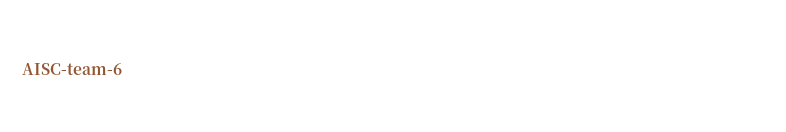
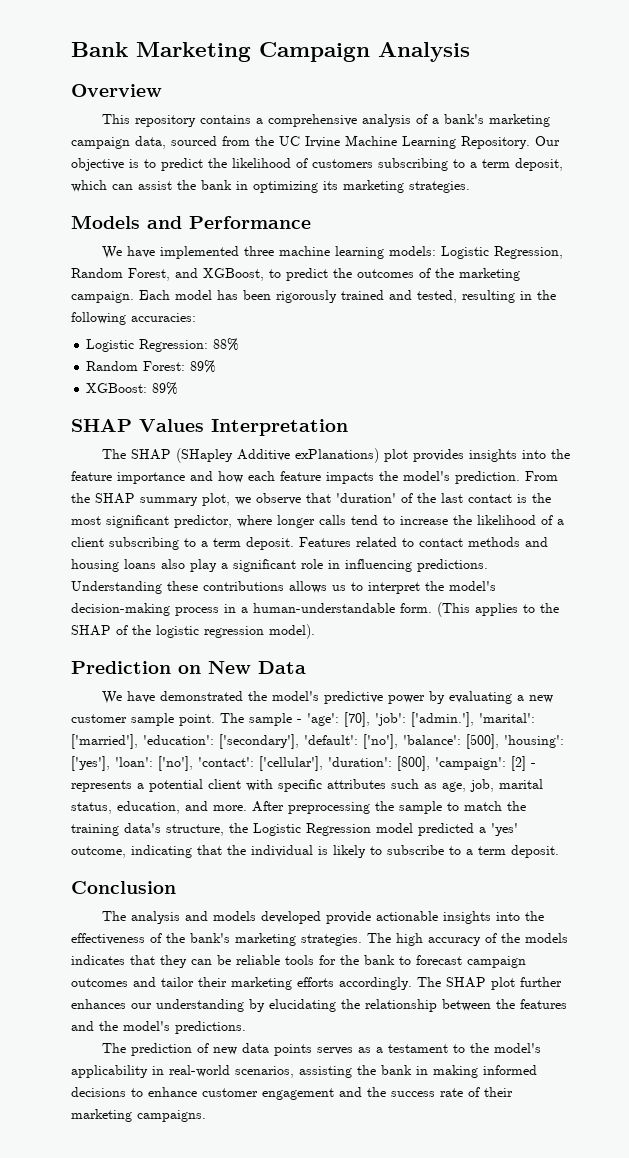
[22,63,122,75] AISC-team-6 -> [71,42,470,62] [71,84,162,97] [102,114,551,127] [71,135,560,149] [71,158,563,171] [71,180,470,193] [71,215,311,229] [102,246,564,259] [71,268,520,281] [71,290,556,303] [71,312,196,325] [86,338,240,352] [86,360,217,373] [86,382,179,395] [71,419,348,436] [102,448,571,463] [71,471,558,484] [71,493,551,506] [71,515,564,528] [71,537,548,550] [71,559,488,572] [71,581,496,594] [71,602,559,617] [71,624,315,639] [71,661,306,674] [102,691,554,704] [71,712,535,727] [71,734,564,749] [71,756,536,771] [71,779,543,792] [71,801,526,814] [71,823,518,836] [71,845,559,858] [71,881,176,894] [102,911,545,924] [71,933,568,946] [71,955,526,968] [71,977,562,990] [71,999,567,1012] [71,1021,246,1034] [102,1043,542,1056] [71,1065,537,1078] [71,1087,513,1100] [71,1109,206,1122] Bank Marketing Campaign Analysis // Overview // This repository contains a comprehensive analysis of a bank's marketing campaign data, sourced from the UC Irvine Machine Learning Repository. Our objective is to predict the likelihood of customers subscribing to a term deposit, which can assist the bank in optimizing its marketing strategies. // Models and Performance // We have implemented three machine learning models: Logistic Regression, Random Forest, and XGBoost, to predict the outcomes of the marketing campaign. Each model has been rigorously trained and tested, resulting in the following accuracies: // Logistic Regression: 88% // Random Forest: 89% // XGBoost: 89% // SHAP Values Interpretation // The SHAP (SHapley Additive exPlanations) plot provides insights into the feature importance and how each feature impacts the model's prediction. From the SHAP summary plot, we observe that 'duration' of the last contact is the most significant predictor, where longer calls tend to increase the likelihood of a client subscribing to a term deposit. Features related to contact methods and housing loans also play a significant role in influencing predictions. Understanding these contributions allows us to interpret the model's decision-making process in a human-understandable form. (This applies to the SHAP of the logistic regression model). // Prediction on New Data // We have demonstrated the model's predictive power by evaluating a new customer sample point. The sample - 'age': [70], 'job': ['admin.'], 'marital': ['married'], 'education': ['secondary'], 'default': ['no'], 'balance': [500], 'housing': ['yes'], 'loan': ['no'], 'contact': ['cellular'], 'duration': [800], 'campaign': [2] - represents a potential client with specific attributes such as age, job, marital status, education, and more. After preprocessing the sample to match the training data's structure, the Logistic Regression model predicted a 'yes' outcome, indicating that the individual is likely to subscribe to a term deposit. // Conclusion // The analysis and models developed provide actionable insights into the effectiveness of the bank's marketing strategies. The high accuracy of the models indicates that they can be reliable tools for the bank to forecast campaign outcomes and tailor their marketing efforts accordingly. The SHAP plot further enhances our understanding by elucidating the relationship between the features and the model's predictions. // The prediction of new data points serves as a testament to the model's applicability in real-world scenarios, assisting the bank in making informed decisions to enhance customer engagement and the success rate of their marketing campaigns.

